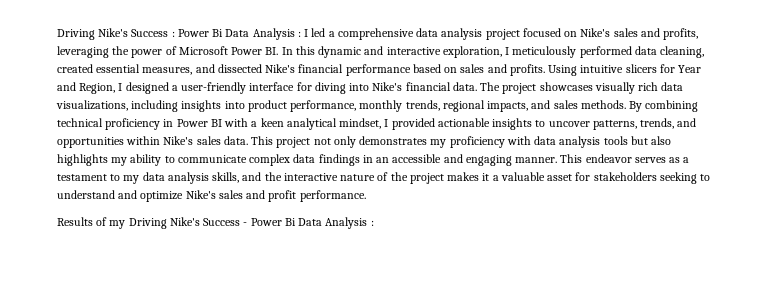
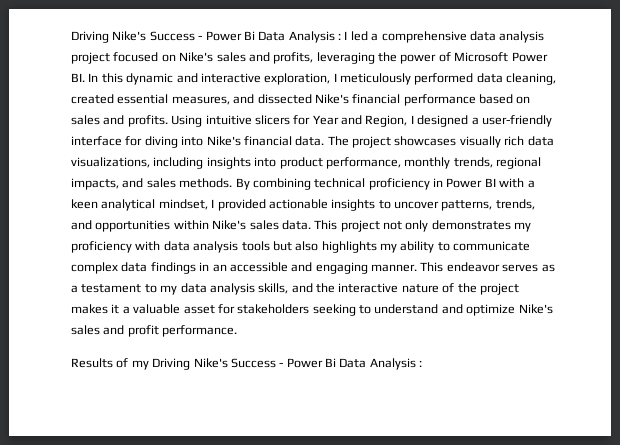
[57,28,175,40] Driving Nike's Success : -> [71,31,203,43] Driving Nike's Success -

